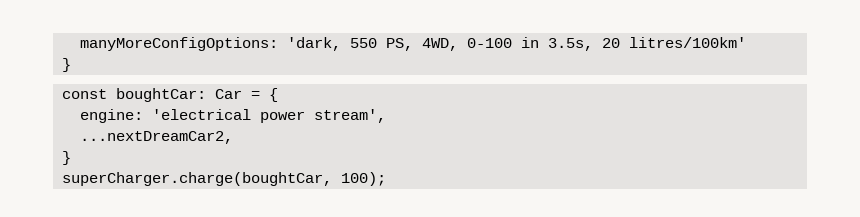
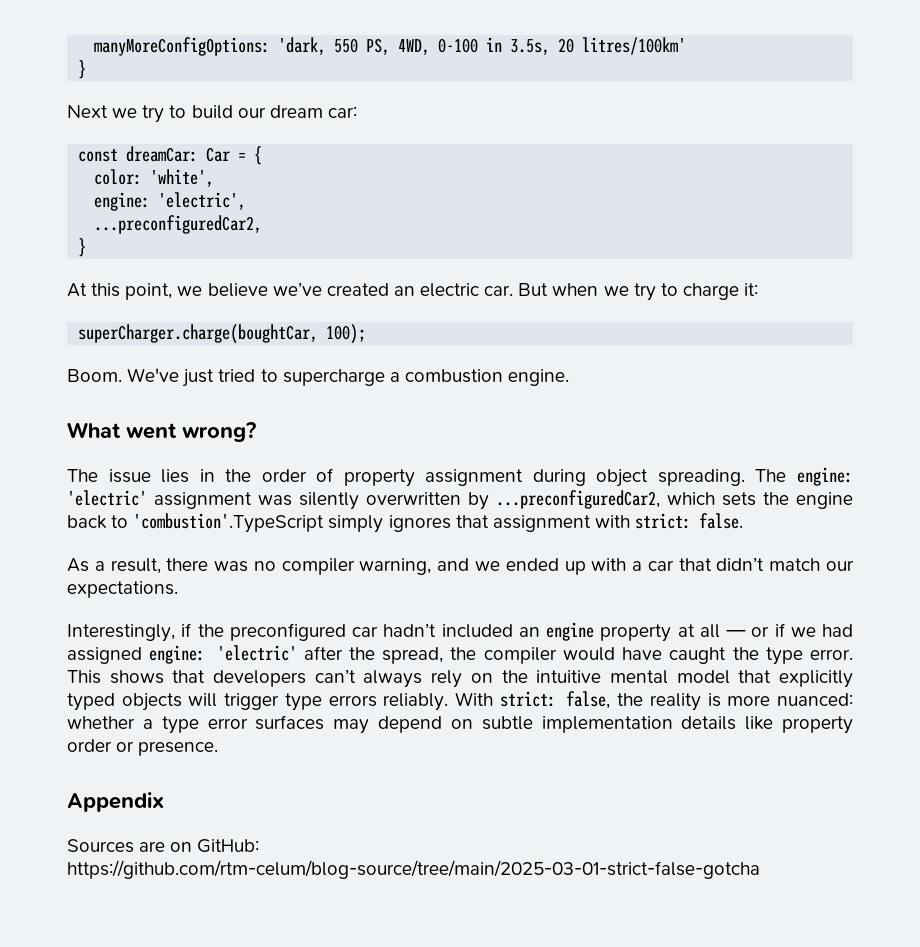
(71, 65) none -> [67,105,357,123] // Next we try to build our dream car:
[116,88,206,102] boughtCar: -> [126,146,199,162] dreamCar:
[80,109,386,123] [80,131,233,144] [62,151,71,165] [62,172,386,186] // engine: 'electrical power stream', // ...nextDreamCar2, // } // superCharger.charge(boughtCar, 100); -> [94,169,215,187] [94,192,247,211] [94,215,263,234] [78,238,87,257] [67,282,759,301] [78,324,367,344] [67,368,570,387] [67,422,256,442] [67,467,854,487] [67,490,853,510] [67,513,744,533] [67,557,855,575] [67,581,178,598] [67,622,853,642] [67,645,853,665] [67,669,853,688] [67,691,854,711] [67,715,854,734] [67,739,219,756] [67,792,164,812] [67,839,260,853] [67,860,760,879] // color: 'white', // engine: 'electric', // ...preconfiguredCar2, // } // At this point, we believe we’ve created an electric car. But when we try to charge it: // superCharger.charge(boughtCar, 100); // Boom. We've just tried to supercharge a combustion engine. // What went wrong? // The issue lies in the order of property assignment during object spreading. The engine: 'electric' assignment was silently overwritten by ...preconfiguredCar2, which sets the engine back to 'combustion'.TypeScript simply ignores that assignment with strict: false. // As a result, there was no compiler warning, and we ended up with a car that didn’t match our expectations. // Interestingly, if the preconfigured car hadn’t included an engine property at all — or if we had assigned engine: 'electric' after the spread, the compiler would have caught the type error. This shows that developers can’t always rely on the intuitive mental model that explicitly typed objects will trigger type errors reliably. With strict: false, the reality is more nuanced: whether a type error surfaces may depend on subtle implementation details like property order or presence. // Appendix // Sources are on GitHub: https://github.com/rtm-celum/blog-source/tree/main/2025-03-01-strict-false-gotcha

